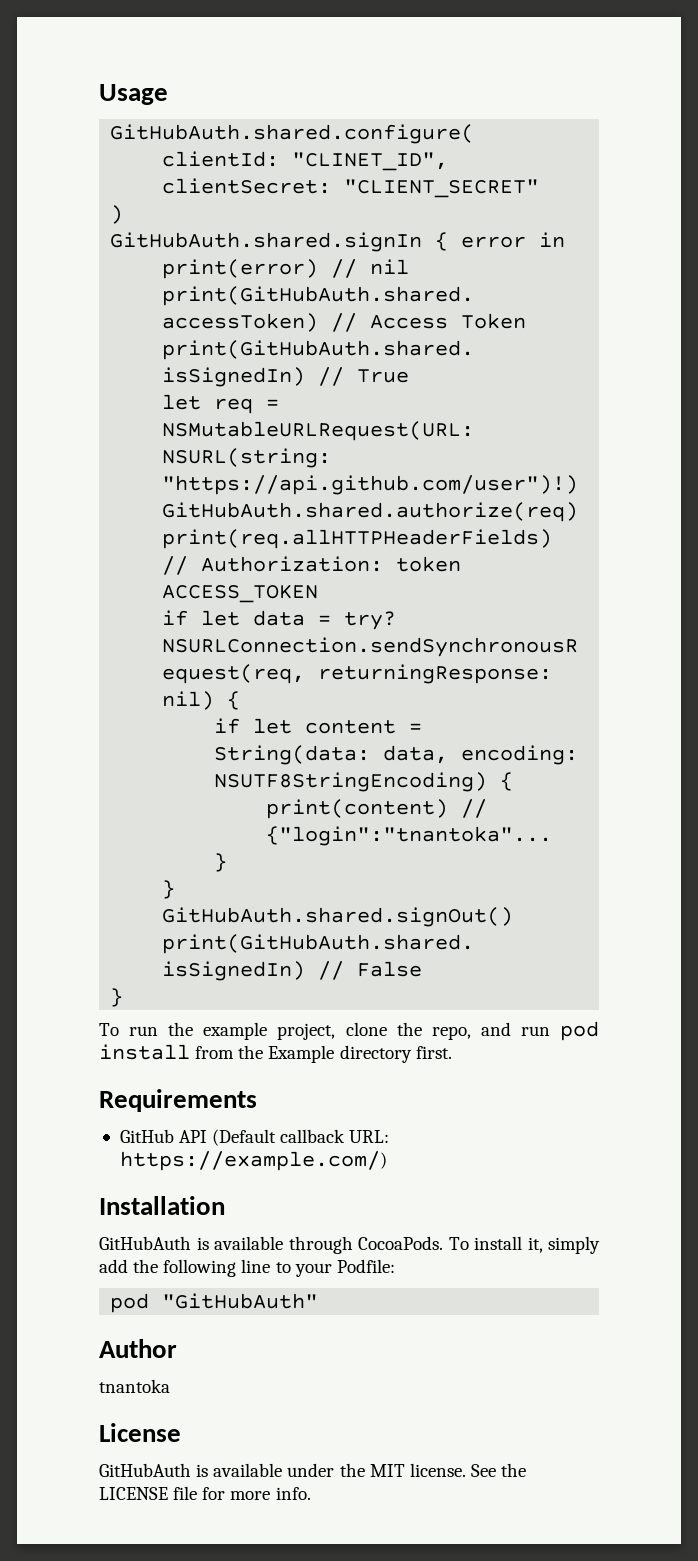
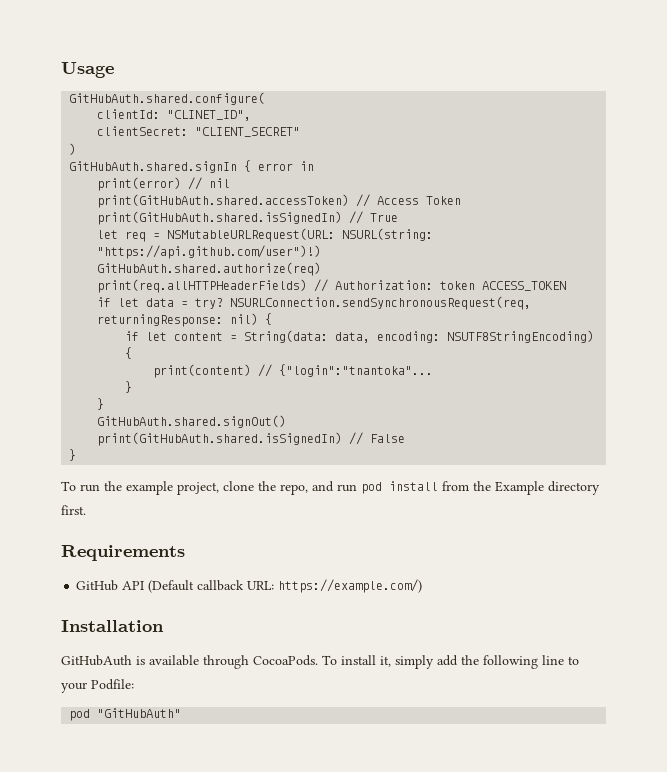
[99,1339,177,1358] [99,1379,170,1393] [99,1423,181,1442] [99,1463,527,1477] [99,1486,311,1500] // Author // tnantoka // License // GitHubAuth is available under the MIT license. See the LICENSE file for more info. -> (182, 713) none

